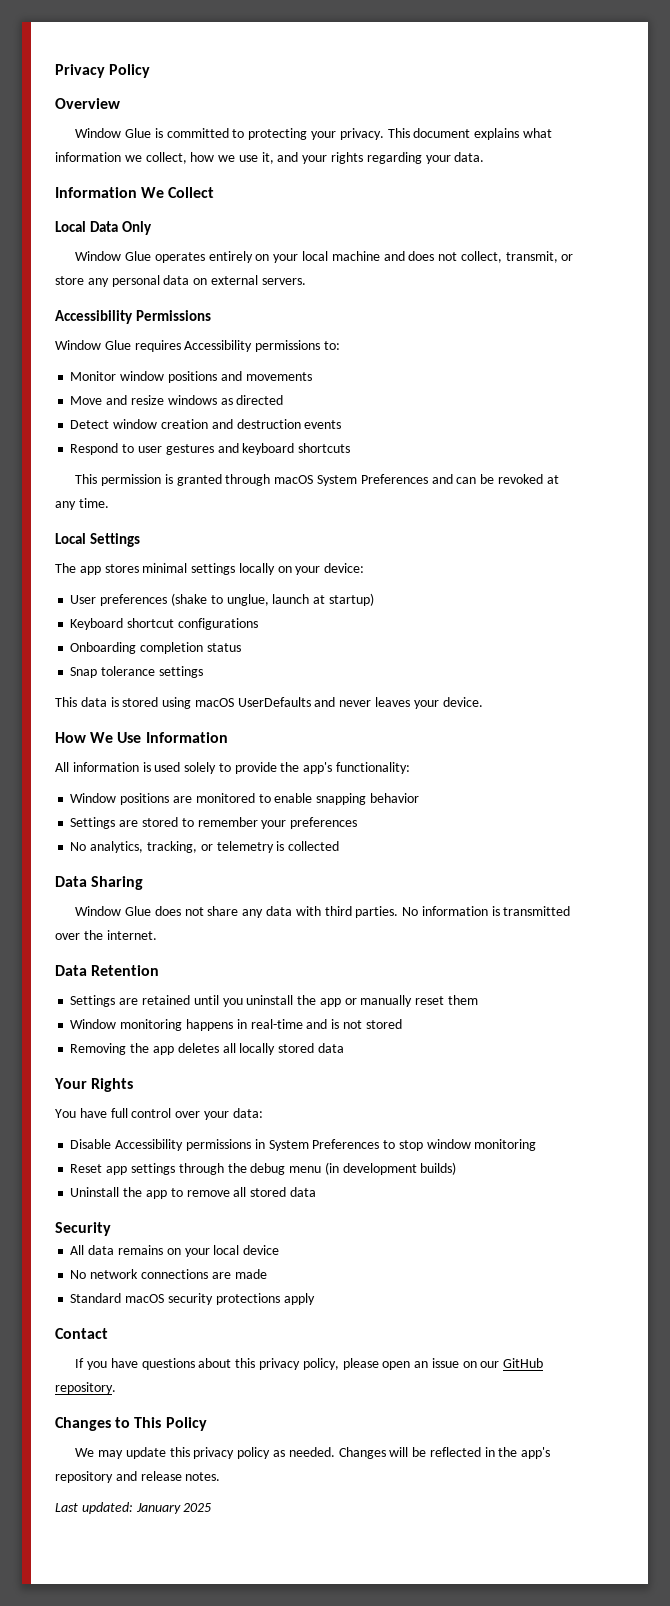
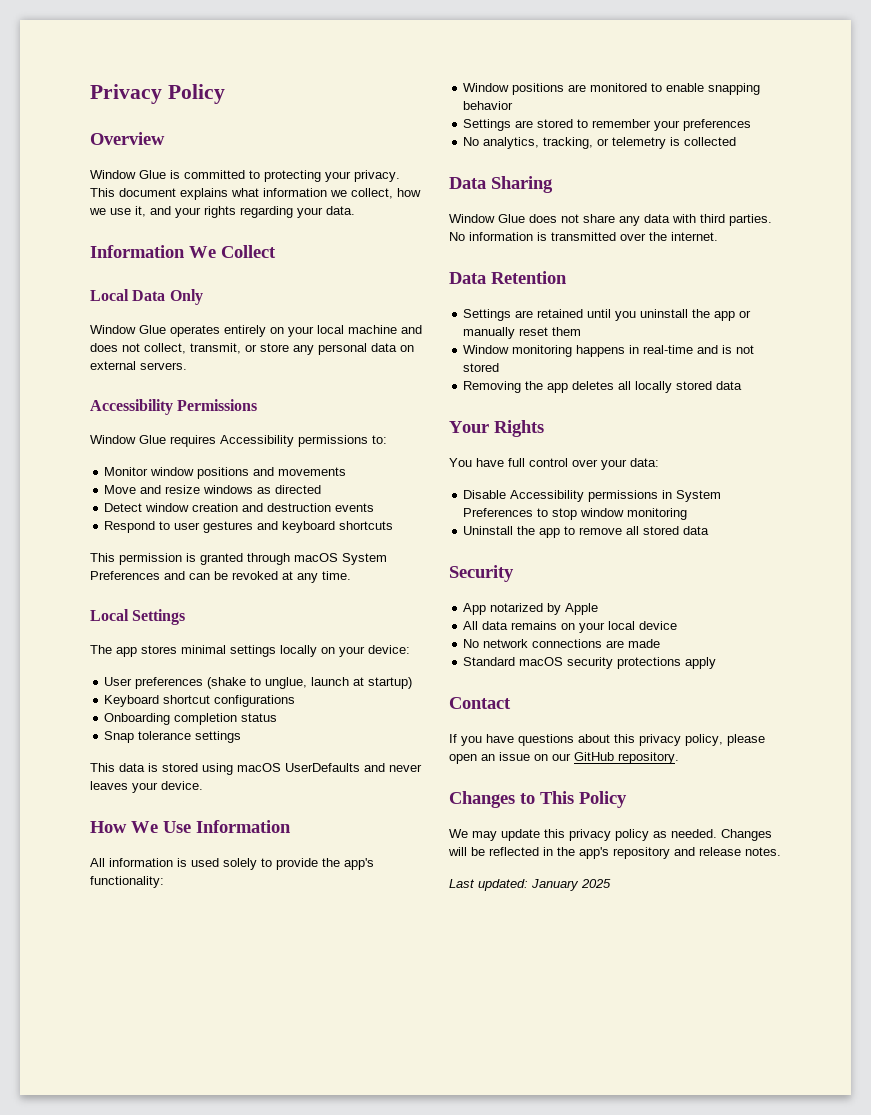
[70,1162,457,1175] // Reset app settings through the debug menu (in development builds) -> (688, 514) none
(111, 1229) none -> [463,603,599,615] // App notarized by Apple

